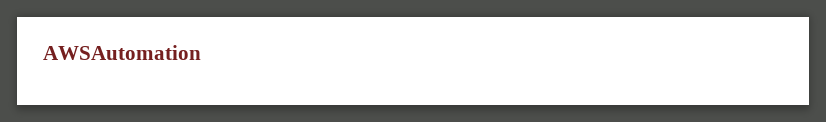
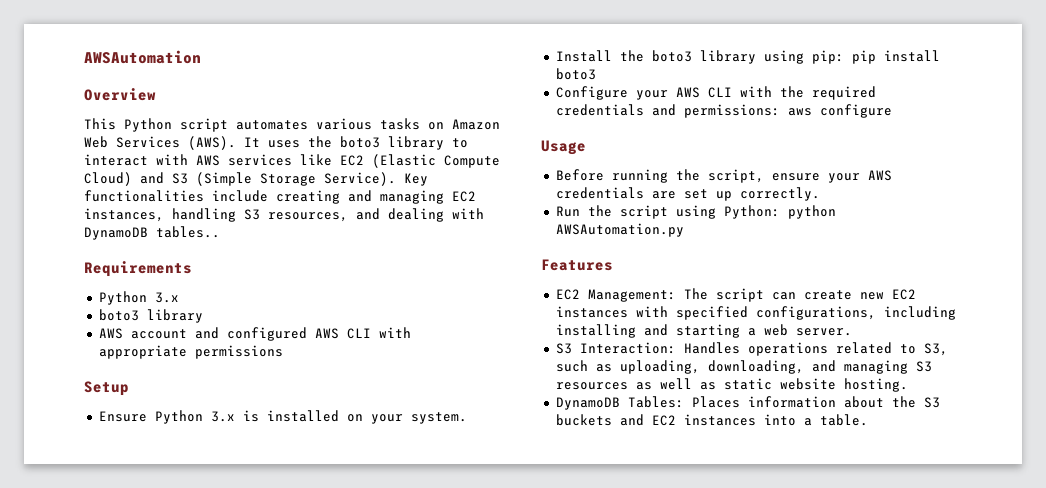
(201, 52) none -> [84,88,156,101] [84,118,500,132] [84,136,468,150] [84,154,500,168] [84,172,428,186] [84,190,476,204] [84,208,484,222] [84,226,220,240] [84,261,192,277] [98,291,179,305] [98,309,203,323] [98,327,411,341] [98,345,283,359] [84,381,129,396] [98,410,467,424] [555,50,940,64] [555,68,596,80] [555,86,876,100] [555,104,892,118] [541,140,586,155] [555,169,892,183] [555,187,820,201] [555,205,836,219] [555,223,684,237] [541,259,613,271] [555,288,916,302] [555,306,956,320] [555,324,852,338] [555,342,948,356] [555,360,932,374] [555,378,908,392] [555,396,940,410] [555,414,868,426] // Overview // This Python script automates various tasks on Amazon Web Services (AWS). It uses the boto3 library to interact with AWS services like EC2 (Elastic Compute Cloud) and S3 (Simple Storage Service). Key functionalities include creating and managing EC2 instances, handling S3 resources, and dealing with DynamoDB tables.. // Requirements // Python 3.x // boto3 library // AWS account and configured AWS CLI with appropriate permissions // Setup // Ensure Python 3.x is installed on your system. // Install the boto3 library using pip: pip install boto3 // Configure your AWS CLI with the required credentials and permissions: aws configure // Usage // Before running the script, ensure your AWS credentials are set up correctly. // Run the script using Python: python AWSAutomation.py // Features // EC2 Management: The script can create new EC2 instances with specified configurations, including installing and starting a web server. // S3 Interaction: Handles operations related to S3, such as uploading, downloading, and managing S3 resources as well as static website hosting. // DynamoDB Tables: Places information about the S3 buckets and EC2 instances into a table.

